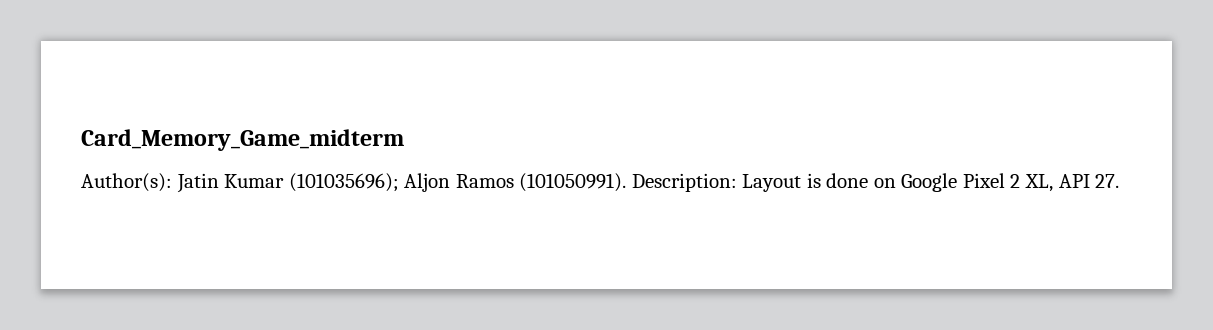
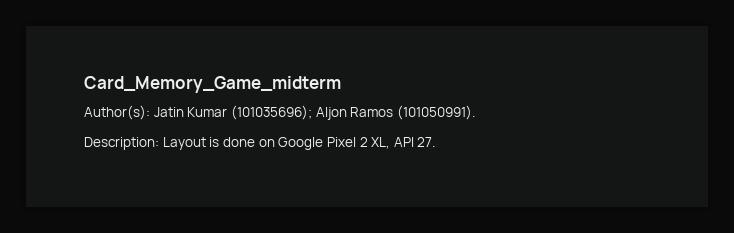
(627, 182) none -> (475, 112) //

